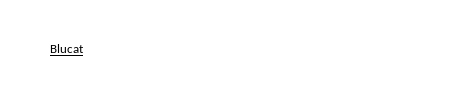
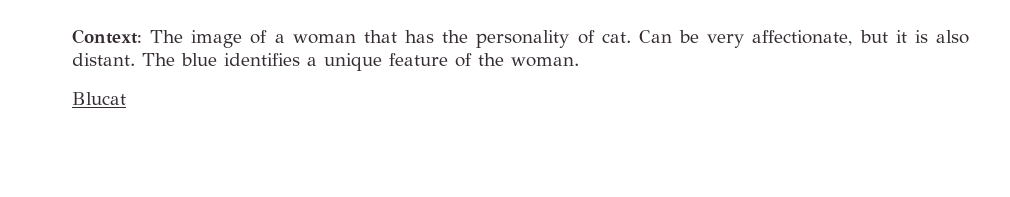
(50, 48) none -> [72,29,969,48] [72,53,579,71] Context: The image of a woman that has the personality of cat. Can be very affectionate, but it is also distant. The blue identifies a unique feature of the woman. //

